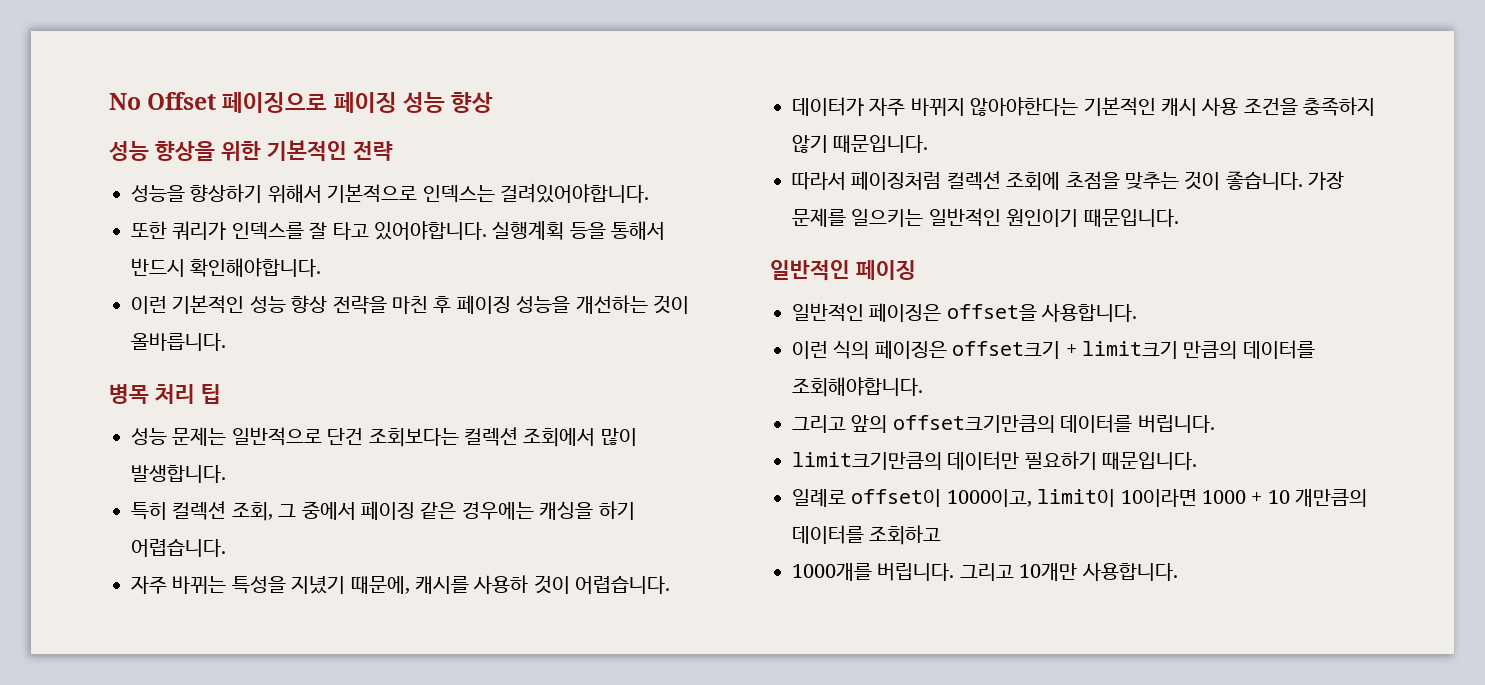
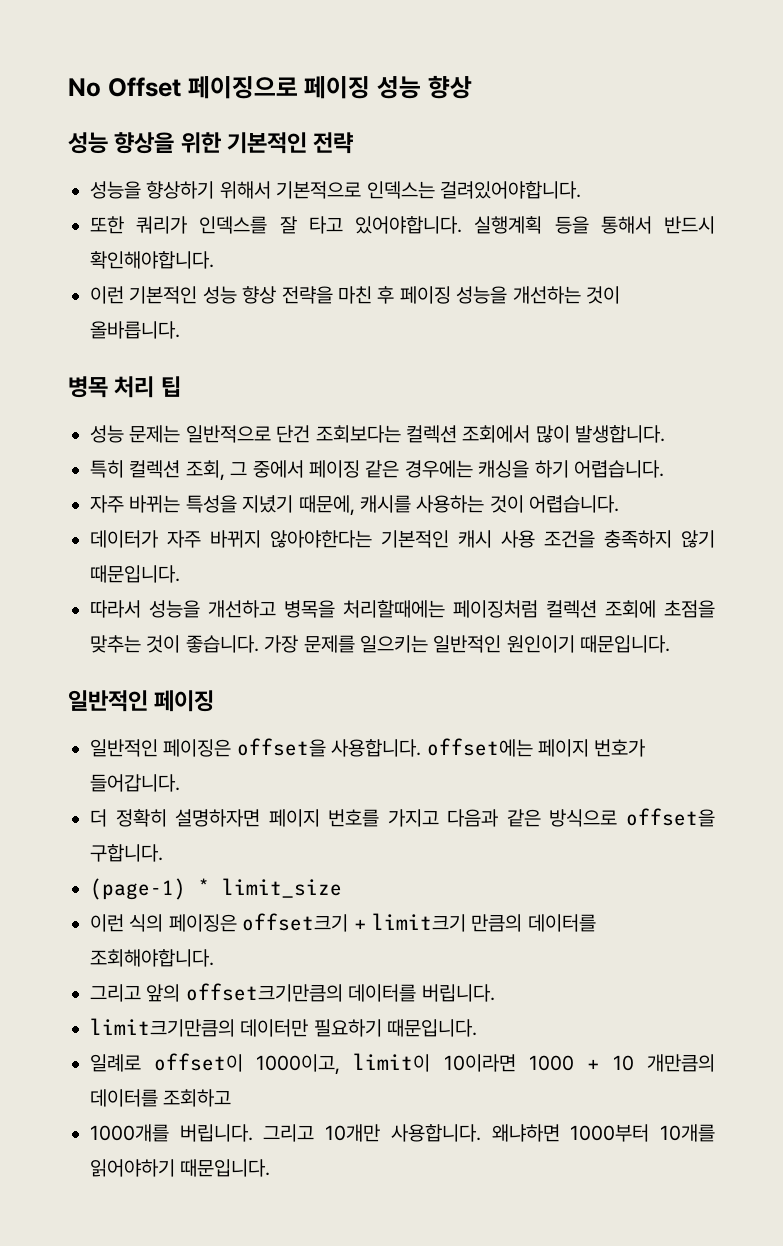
[473,575,529,594] 사용하 -> [416,495,485,513] 사용하는
(846, 181) none -> [149,600,445,618] 성능을 개선하고 병목을 처리할때에는
(1138, 312) none -> [426,738,646,757] [90,774,180,792] [90,808,715,827] [90,844,163,862] [90,878,342,900] offset에는 페이지 번호가 들어갑니다. // 더 정확히 설명하자면 페이지 번호를 가지고 다음과 같은 방식으로 offset을 구합니다. // (page-1) * limit_size
(1178, 571) none -> [491,1124,715,1142] [90,1159,271,1177] 왜냐하면 1000부터 10개를 읽어야하기 때문입니다.

